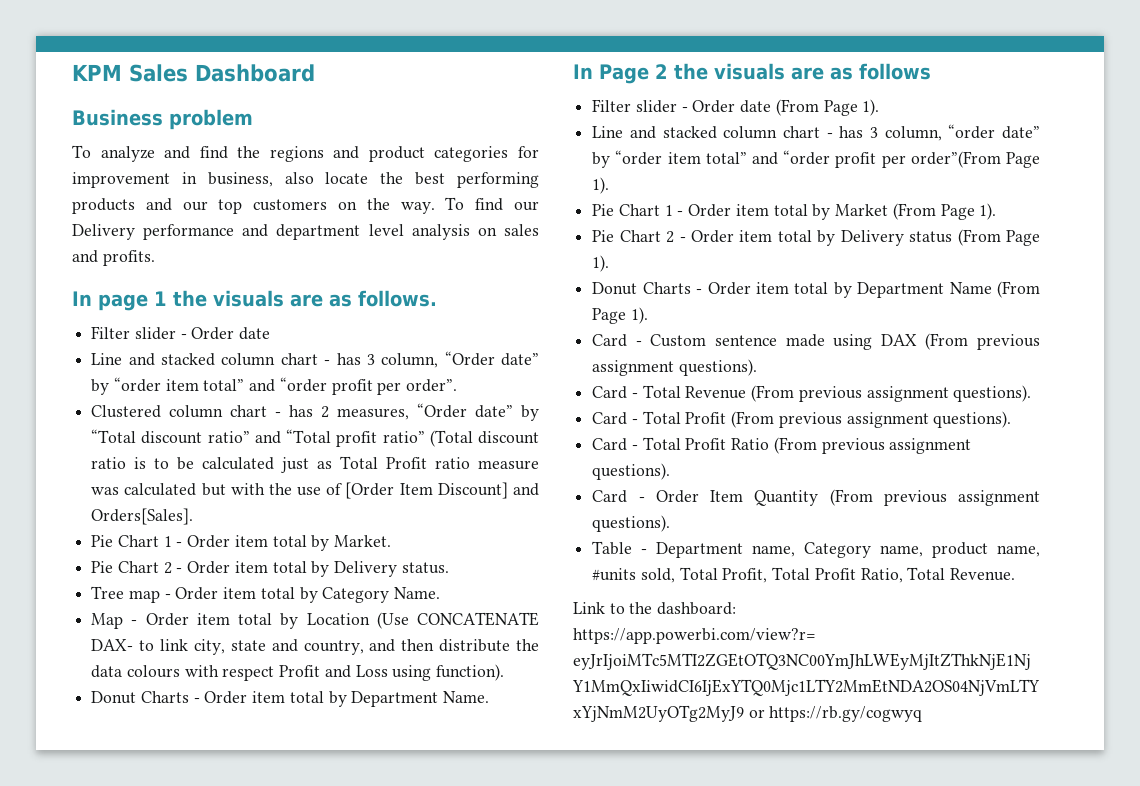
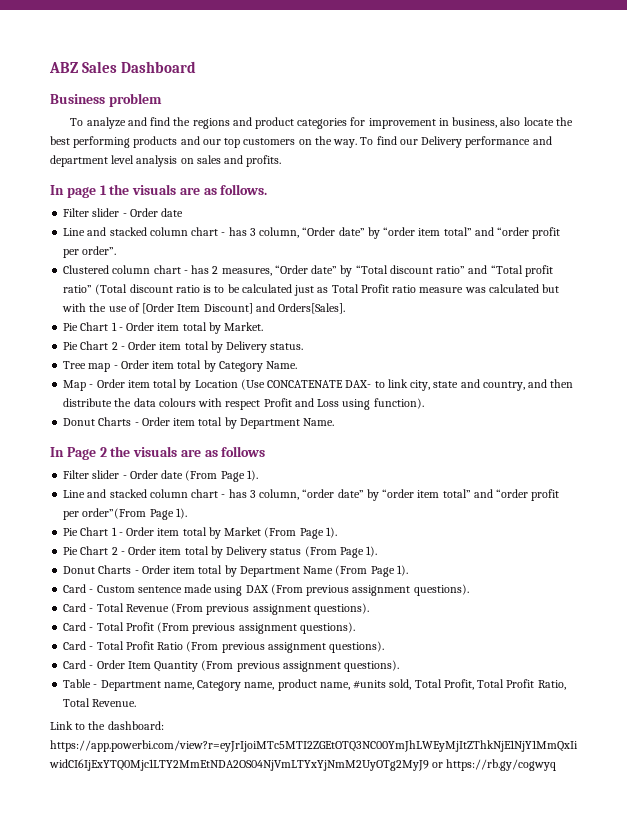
[72,64,122,81] KPM -> [49,62,78,73] ABZ

